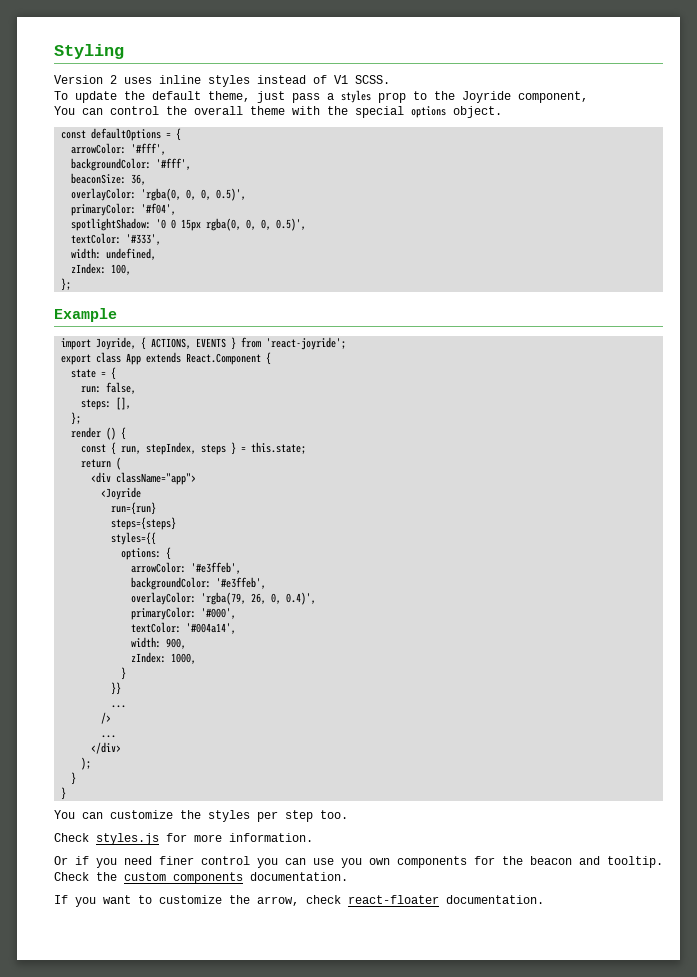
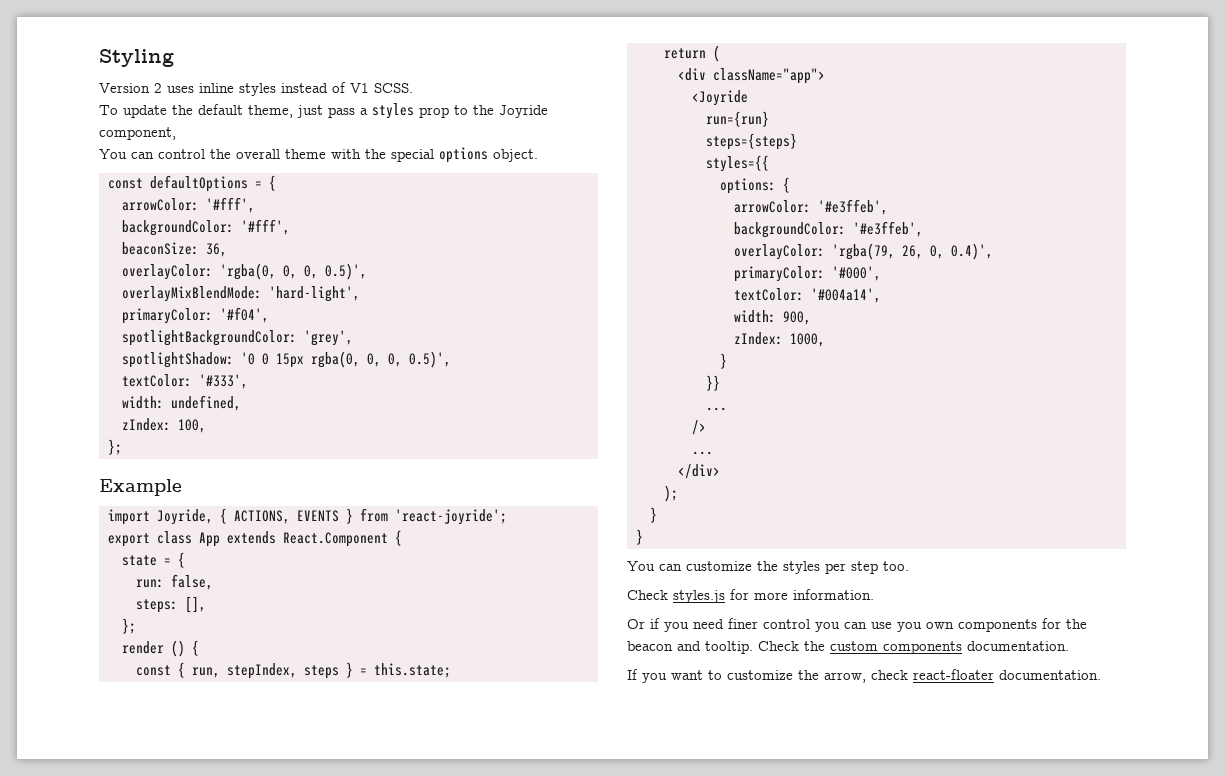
(247, 194) none -> [122,286,360,302] // overlayMixBlendMode: 'hard-light',
(177, 209) none -> [122,330,353,346] // spotlightBackgroundColor: 'grey',

